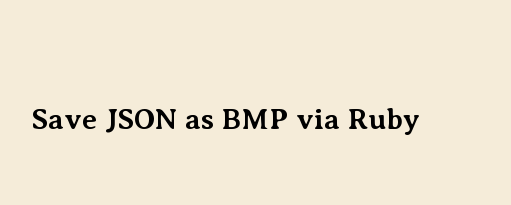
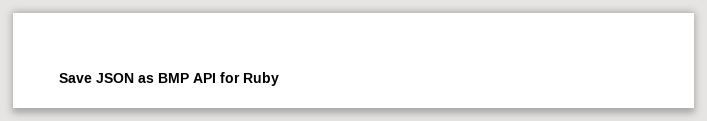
[295,109,340,129] via -> [193,72,240,83] API for

